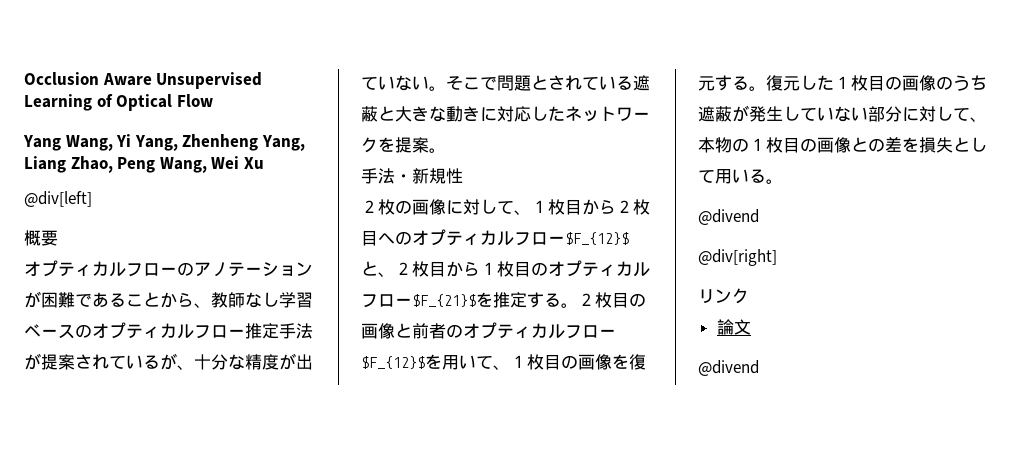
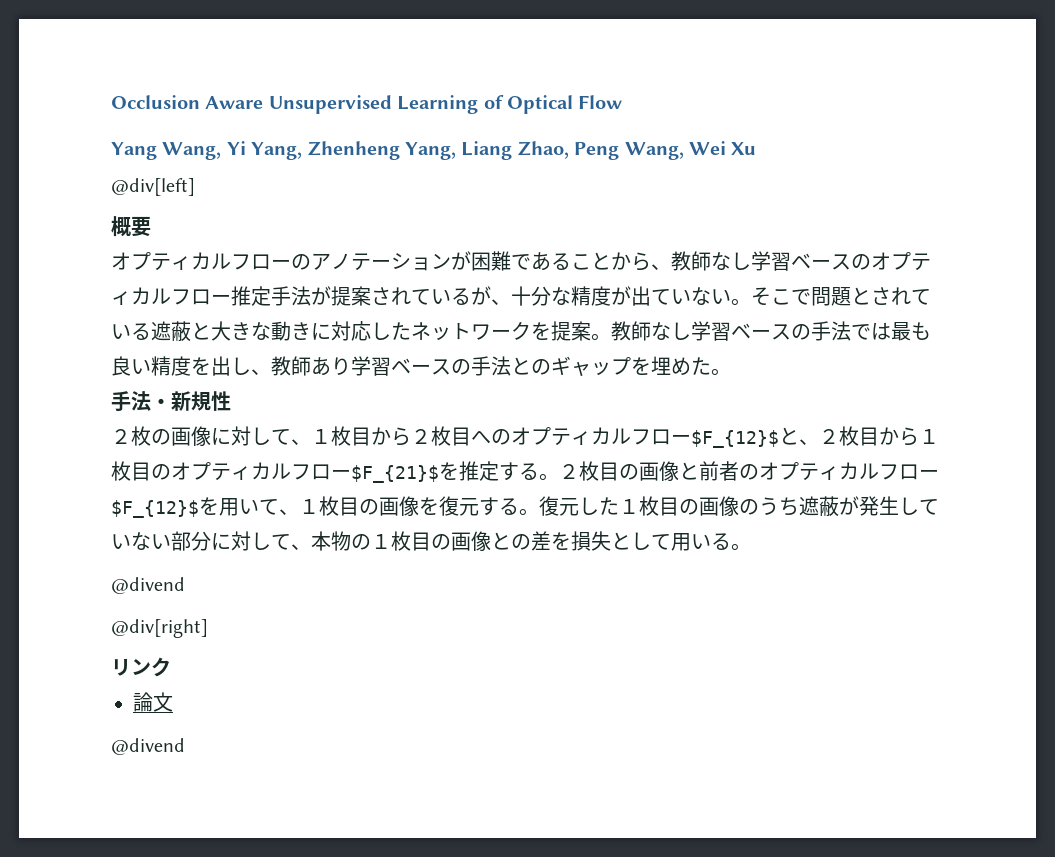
(446, 150) none -> [611,321,931,341] [111,356,731,376] 教師なし学習ベースの手法では最も良い精度を出し、教師あり学習ベースの手法とのギャップを埋めた。

